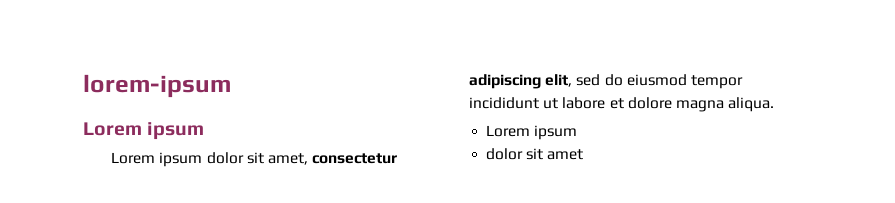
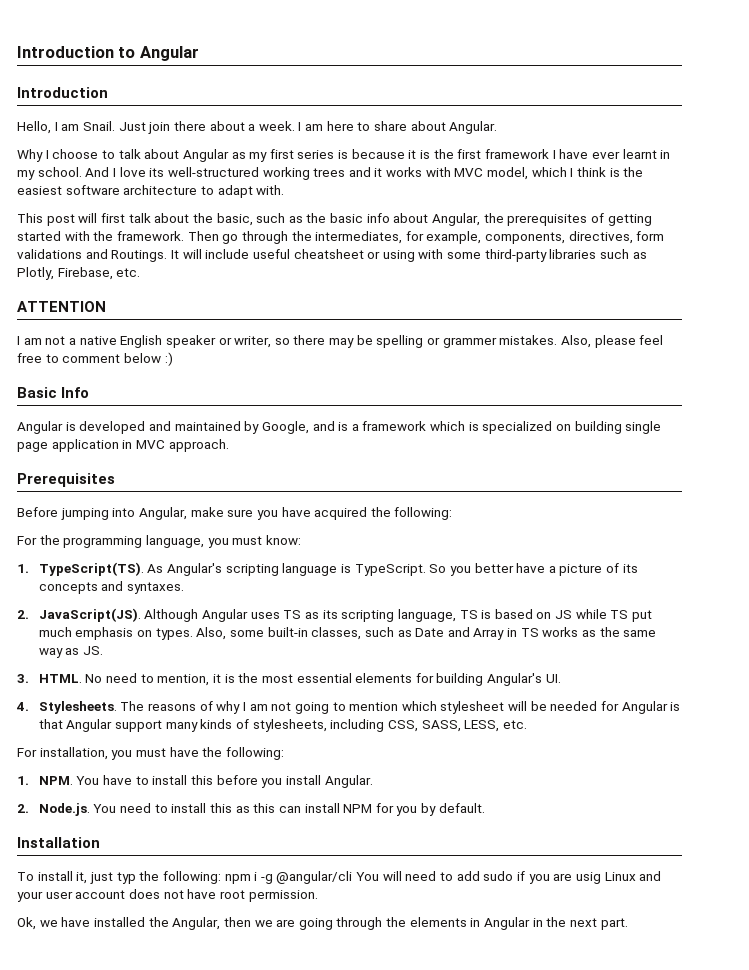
[83,74,231,98] [83,122,205,140] [111,152,398,167] [469,74,743,89] [469,97,775,112] [486,125,578,140] [486,148,584,160] lorem-ipsum // Lorem ipsum // Lorem ipsum dolor sit amet, consectetur adipiscing elit, sed do eiusmod tempor incididunt ut labore et dolore magna aliqua. // Lorem ipsum // dolor sit amet -> [17,46,199,61] [17,87,108,98] [17,121,498,134] [17,149,671,162] [17,167,644,180] [17,185,285,198] [17,213,652,226] [17,231,665,244] [17,249,647,262] [17,267,141,280] [17,301,106,312] [17,335,664,348] [17,352,173,366] [17,387,90,398] [17,421,662,434] [17,439,229,452] [17,473,115,487] [17,507,453,520] [17,535,301,548] [17,562,638,576] [38,581,185,594] [17,608,653,622] [38,627,657,640] [38,646,104,658] [17,673,561,686] [16,701,681,714] [38,719,527,732] [17,747,284,760] [17,775,373,788] [17,803,485,816] [17,837,100,848] [17,871,662,884] [17,889,318,902] [17,917,628,930] Introduction to Angular // Introduction // Hello, I am Snail. Just join there about a week. I am here to share about Angular. // Why I choose to talk about Angular as my first series is because it is the first framework I have ever learnt in my school. And I love its well-structured working trees and it works with MVC model, which I think is the easiest software architecture to adapt with. // This post will first talk about the basic, such as the basic info about Angular, the prerequisites of getting started with the framework. Then go through the intermediates, for example, components, directives, form validations and Routings. It will include useful cheatsheet or using with some third-party libraries such as Plotly, Firebase, etc. // ATTENTION // I am not a native English speaker or writer, so there may be spelling or grammer mistakes. Also, please feel free to comment below :) // Basic Info // Angular is developed and maintained by Google, and is a framework which is specialized on building single page application in MVC approach. // Prerequisites // Before jumping into Angular, make sure you have acquired the following: // For the programming language, you must know: // 1. TypeScript(TS). As Angular's scripting language is TypeScript. So you better have a picture of its concepts and syntaxes. // 2. JavaScript(JS). Although Angular uses TS as its scripting language, TS is based on JS while TS put much emphasis on types. Also, some built-in classes, such as Date and Array in TS works as the same way as JS. // 3. HTML. No need to mention, it is the most essential elements for building Angular's UI. // 4. Stylesheets. The reasons of why I am not going to mention which stylesheet will be needed for Angular is that Angular support many kinds of stylesheets, including CSS, SASS, LESS, etc. // For installation, you must have the following: // 1. NPM. You have to install this before you install Angular. // 2. Node.js. You need to install this as this can install NPM for you by default. // Installation // To install it, just typ the following: npm i -g @angular/cli You will need to add sudo if you are usig Linux and your user account does not have root permission. // Ok, we have installed the Angular, then we are going through the elements in Angular in the next part.

